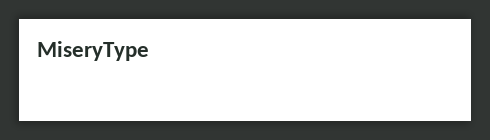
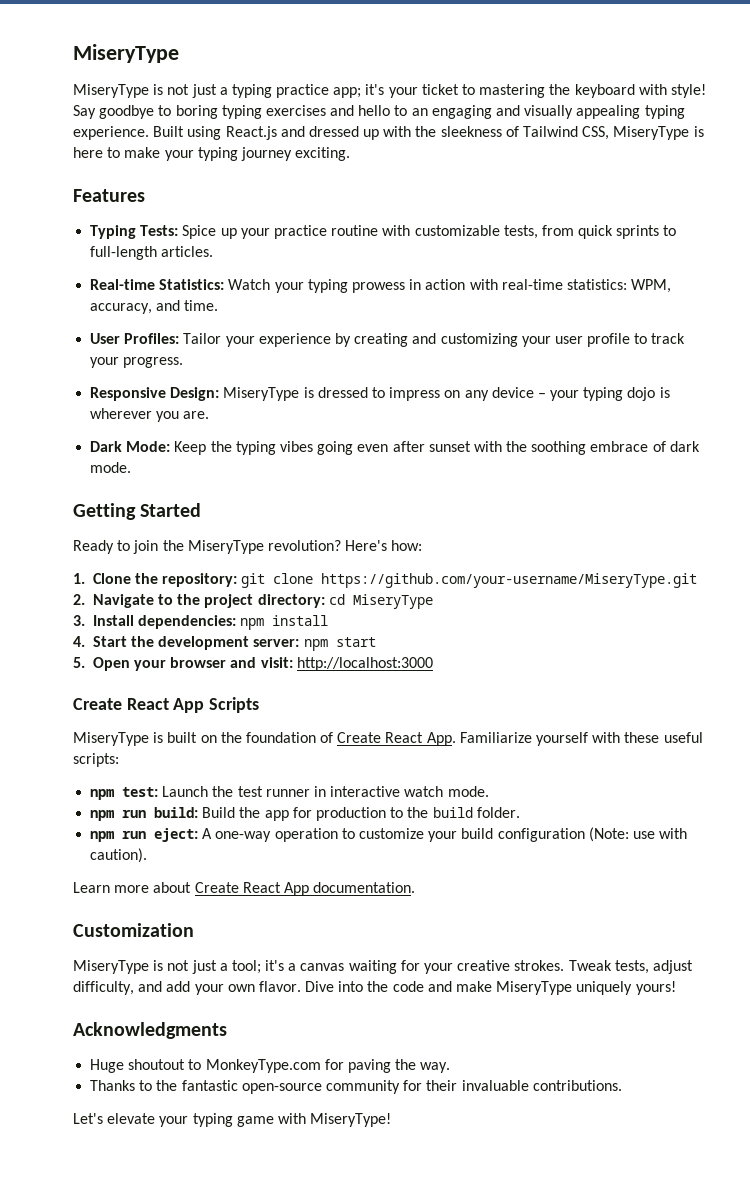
[37,41,149,61] MiseryType -> [73,44,179,63] [73,84,706,98] [73,105,685,119] [73,126,704,140] [73,147,351,161] [73,189,145,202] [90,225,677,239] [90,246,214,260] [90,279,672,293] [90,300,219,314] [90,333,686,347] [90,357,184,368] [90,387,670,401] [90,408,210,422] [90,441,700,455] [90,462,132,473] [73,503,202,520] [73,540,423,554] [73,573,698,588] [73,594,433,609] [73,615,329,630] [73,636,376,651] [73,657,433,671] [73,697,260,713] [73,732,703,746] [73,753,119,767] [90,786,489,800] [90,807,520,821] [90,827,688,842] [90,848,148,863] [73,882,416,896] [73,923,194,937] [73,960,693,974] [73,981,676,995] [73,1022,227,1039] [90,1059,451,1073] [90,1080,622,1094] [73,1113,392,1127] MiseryType // MiseryType is not just a typing practice app; it's your ticket to mastering the keyboard with style! Say goodbye to boring typing exercises and hello to an engaging and visually appealing typing experience. Built using React.js and dressed up with the sleekness of Tailwind CSS, MiseryType is here to make your typing journey exciting. // Features // Typing Tests: Spice up your practice routine with customizable tests, from quick sprints to full-length articles. // Real-time Statistics: Watch your typing prowess in action with real-time statistics: WPM, accuracy, and time. // User Profiles: Tailor your experience by creating and customizing your user profile to track your progress. // Responsive Design: MiseryType is dressed to impress on any device – your typing dojo is wherever you are. // Dark Mode: Keep the typing vibes going even after sunset with the soothing embrace of dark mode. // Getting Started // Ready to join the MiseryType revolution? Here's how: // 1. Clone the repository: git clone https://github.com/your-username/MiseryType.git // 2. Navigate to the project directory: cd MiseryType // 3. Install dependencies: npm install // 4. Start the development server: npm start // 5. Open your browser and visit: http://localhost:3000 // Create React App Scripts // MiseryType is built on the foundation of Create React App. Familiarize yourself with these useful scripts: // npm test: Launch the test runner in interactive watch mode. // npm run build: Build the app for production to the build folder. // npm run eject: A one-way operation to customize your build configuration (Note: use with caution). // Learn more about Create React App documentation. // Customization // MiseryType is not just a tool; it's a canvas waiting for your creative strokes. Tweak tests, adjust difficulty, and add your own flavor. Dive into the code and make MiseryType uniquely yours! // Acknowledgments // Huge shoutout to MonkeyType.com for paving the way. // Thanks to the fantastic open-source community for their invaluable contributions. // Let's elevate your typing game with MiseryType!

